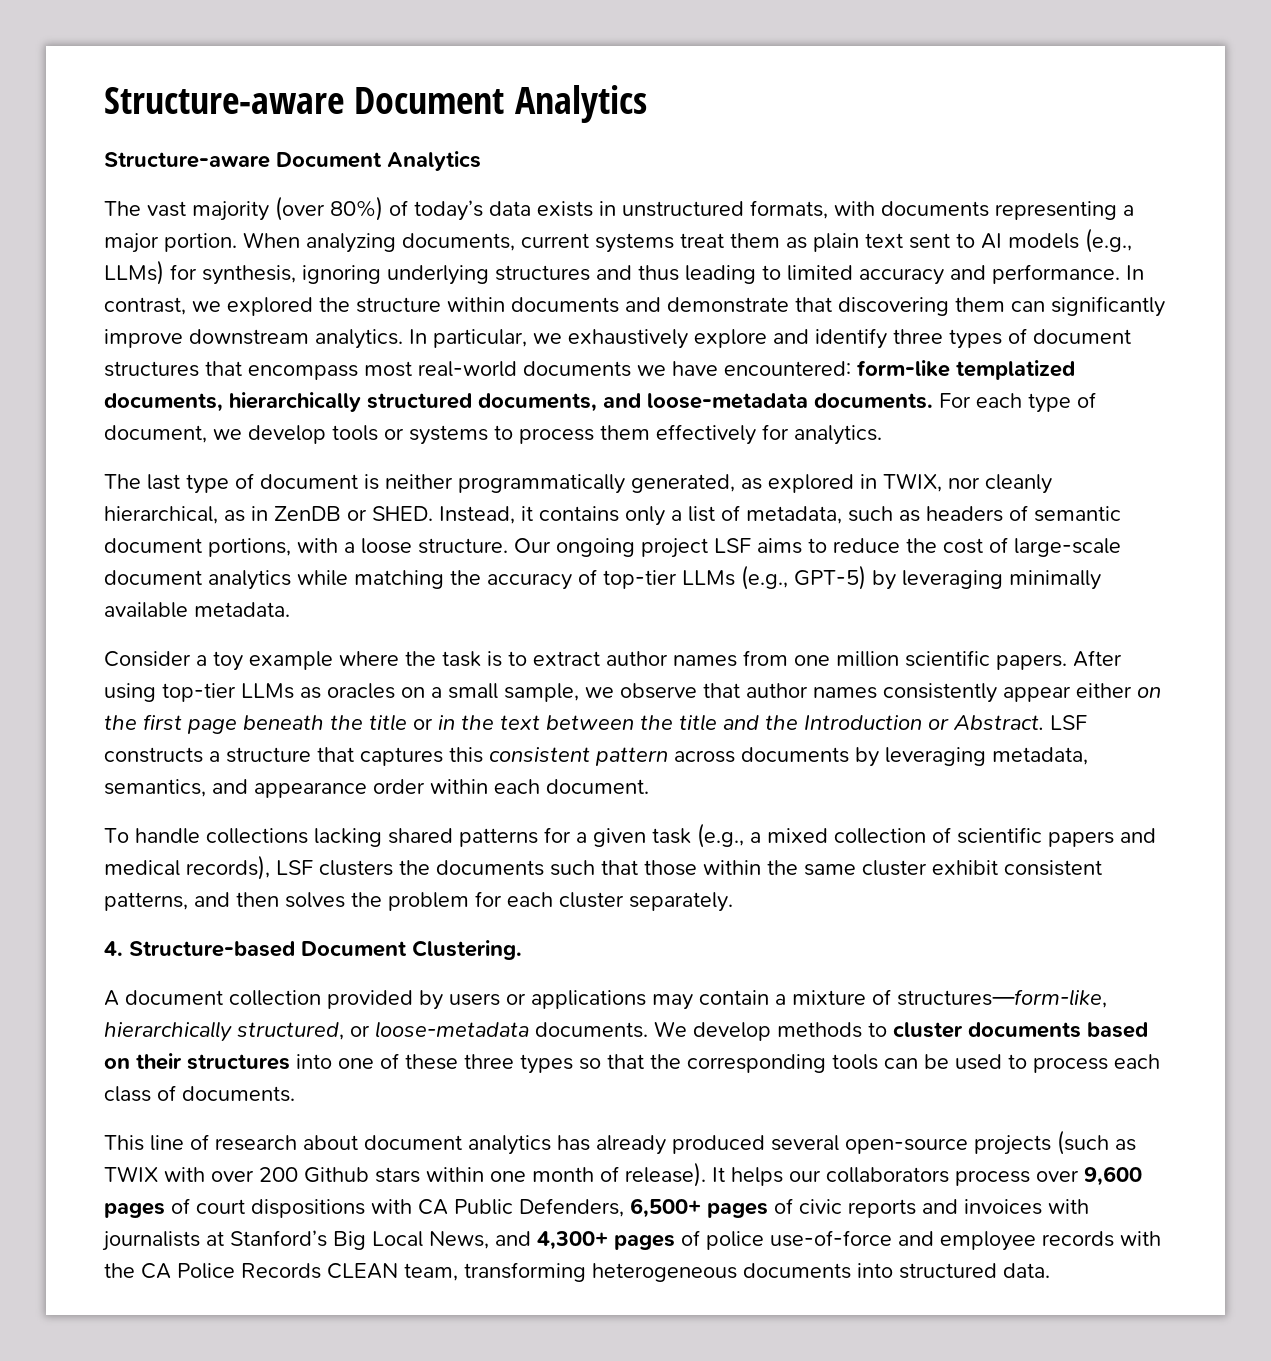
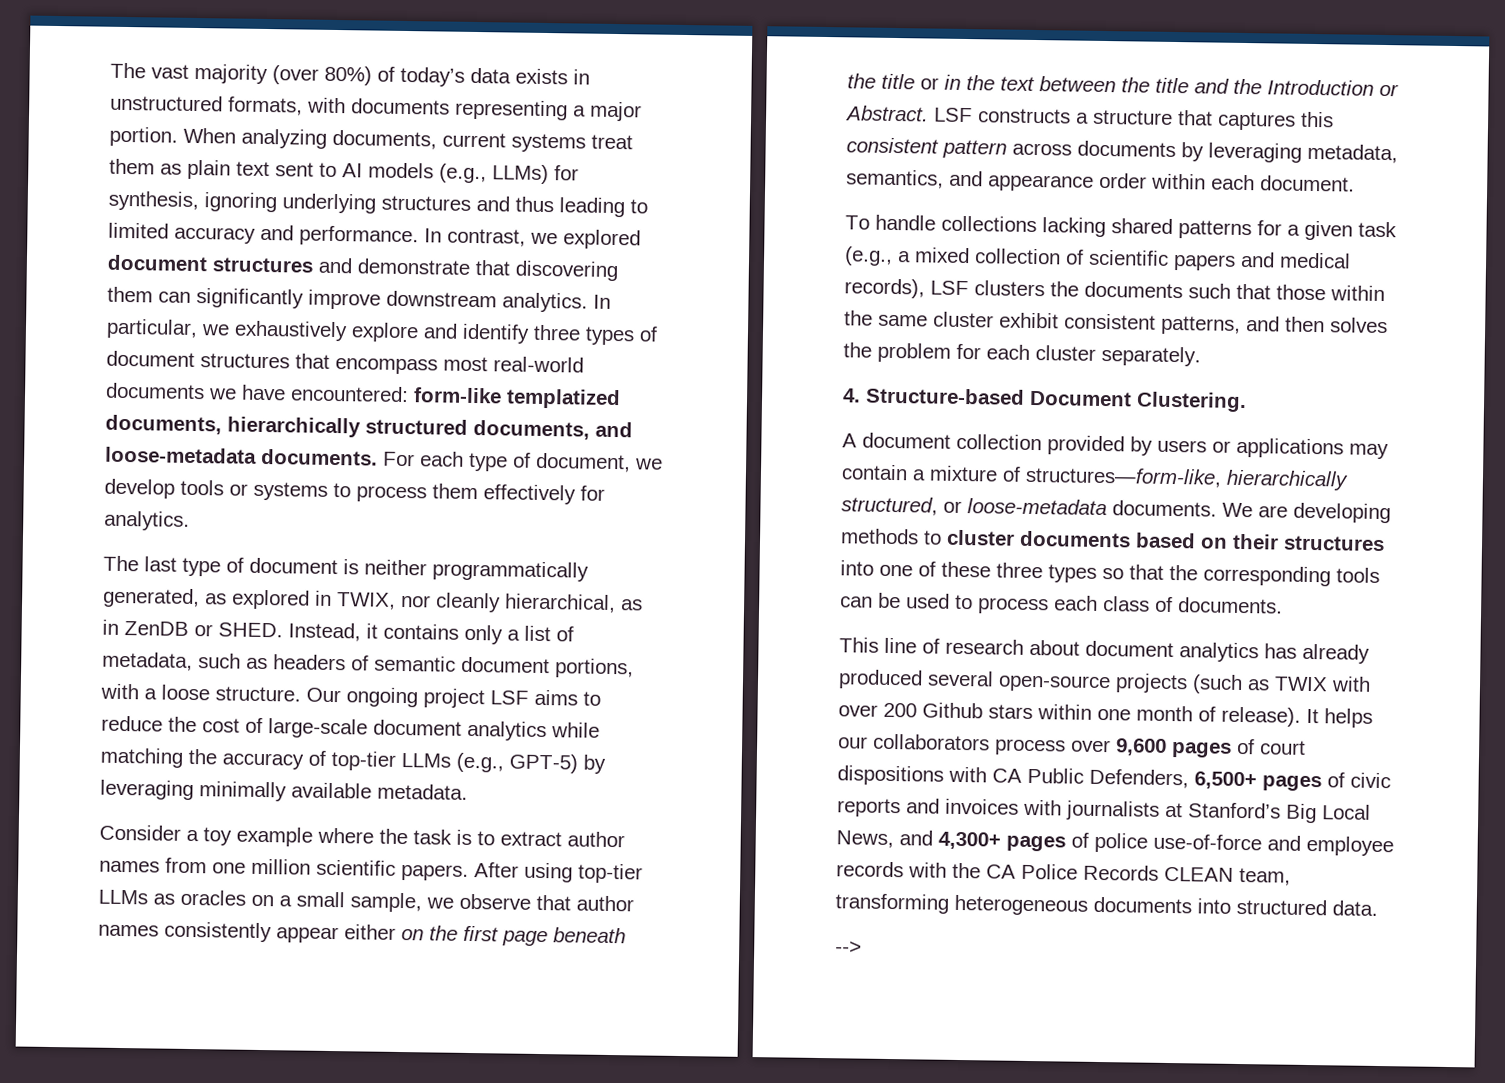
[104,85,647,123] [104,151,481,171] Structure-aware Document Analytics // Structure-aware Document Analytics // -> (110, 70) none
[319,297,619,313] the structure within documents -> [107,254,314,273] document structures
[693,1022,771,1041] develop -> [1258,502,1391,524] are developing
(1050, 1270) none -> [835,941,862,954] // -->

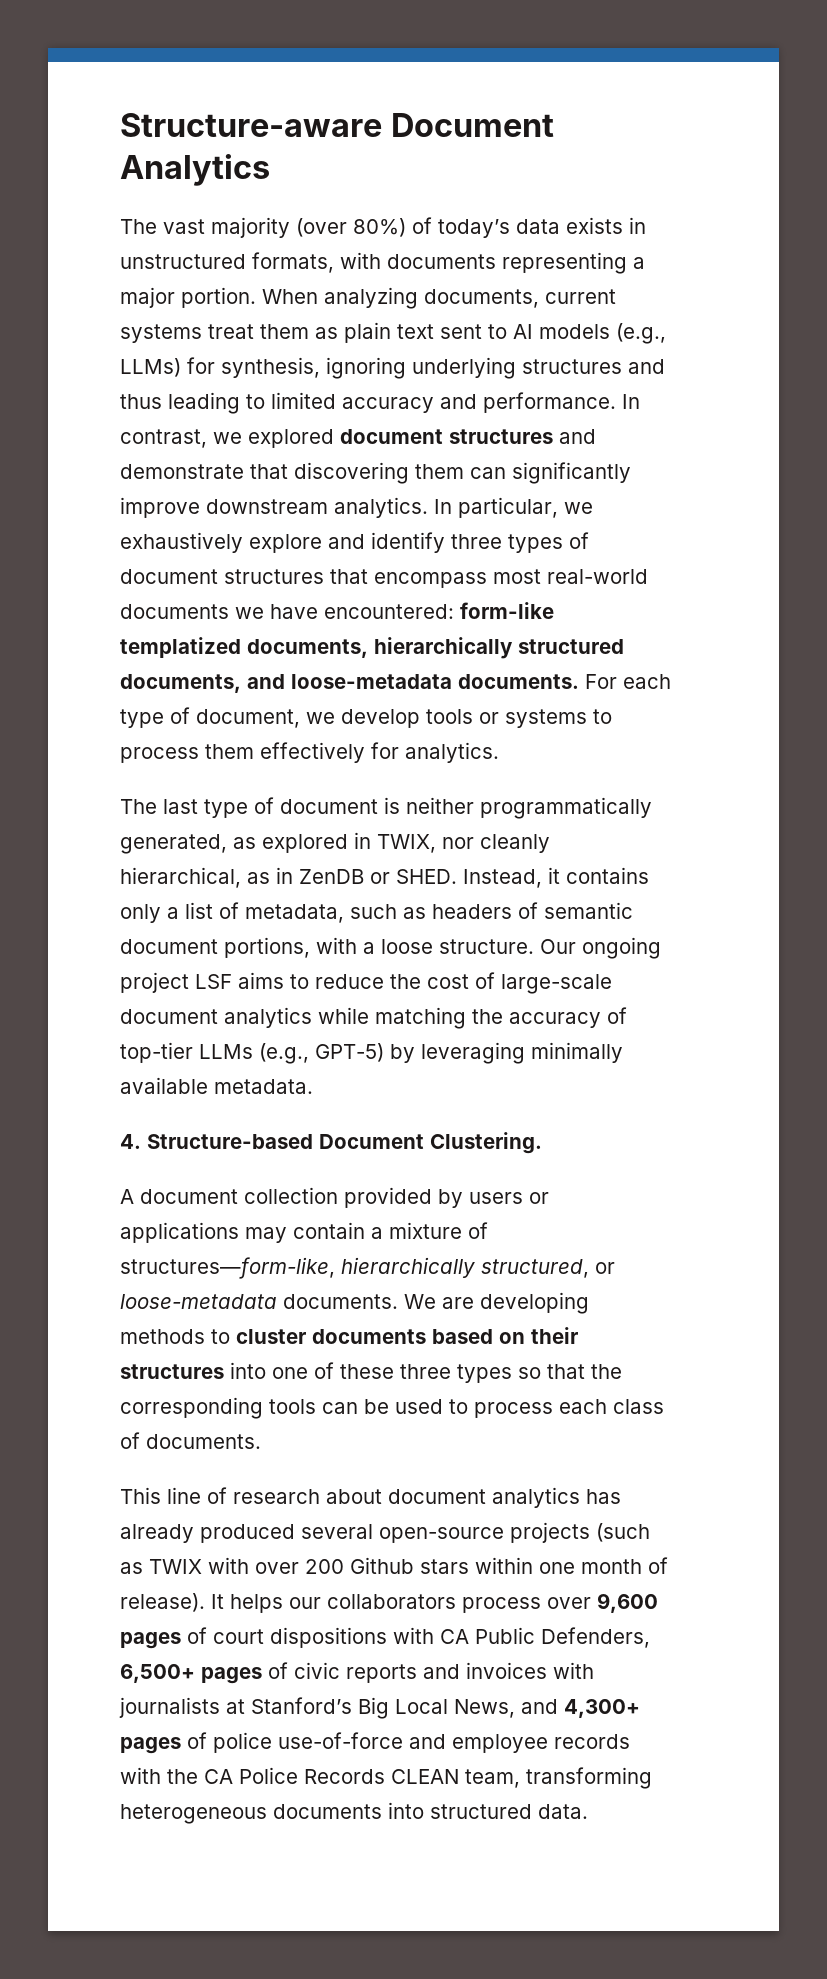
(110, 70) none -> [120,113,554,137] [120,154,270,186] Structure-aware Document Analytics //
[99,824,625,848] [99,857,643,884] [98,889,634,913] [98,921,626,947] [847,73,1399,97] [845,105,1334,131] [846,137,1398,164] [846,169,1355,192] [845,214,1397,241] [844,246,1351,271] [844,278,1385,302] [844,310,1388,335] [843,342,1201,367] // Consider a toy example where the task is to extract author names from one million scientific papers. After using top-tier LLMs as oracles on a small sample, we observe that author names consistently appear either on the first page beneath the title or in the text between the title and the Introduction or Abstract. LSF constructs a structure that captures this consistent pattern across documents by leveraging metadata, semantics, and appearance order within each document. // To handle collections lacking shared patterns for a given task (e.g., a mixed collection of scientific papers and medical records), LSF clusters the documents such that those within the same cluster exhibit consistent patterns, and then solves the problem for each cluster separately. -> (313, 1086) none
[835,941,862,954] // --> -> (588, 1811) none

